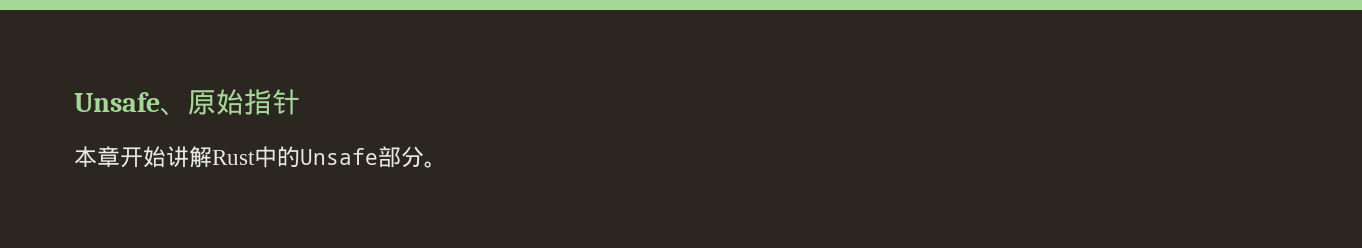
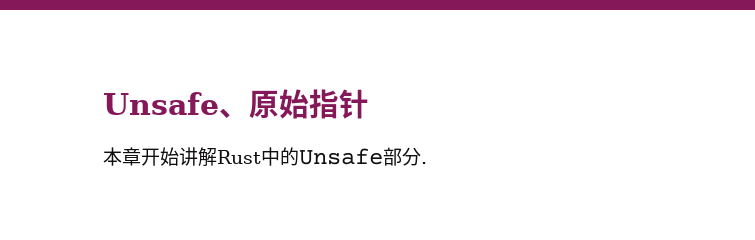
[424,161,447,168] 。 -> [421,162,427,164] .

